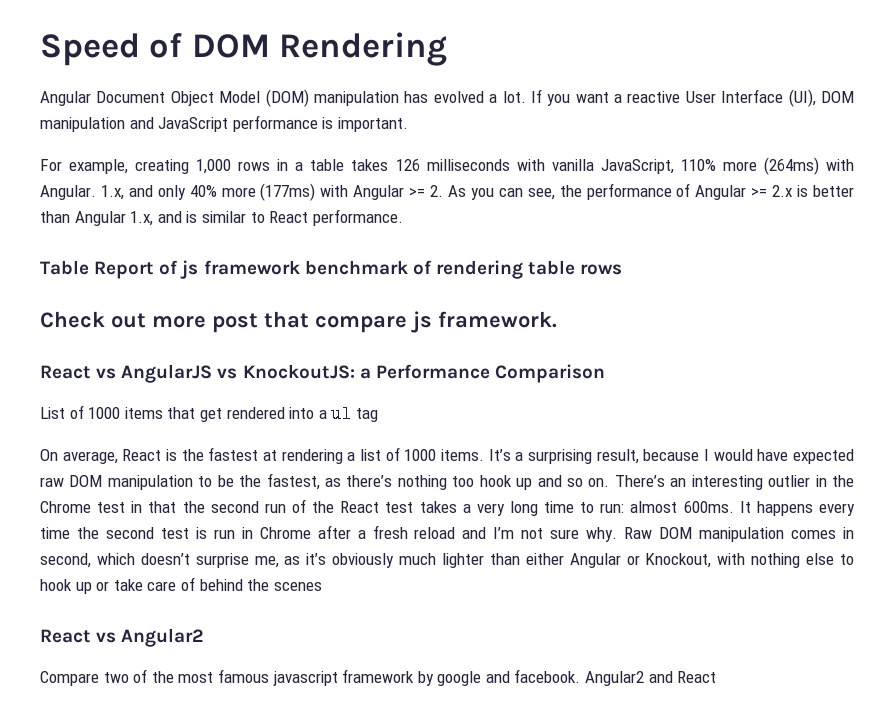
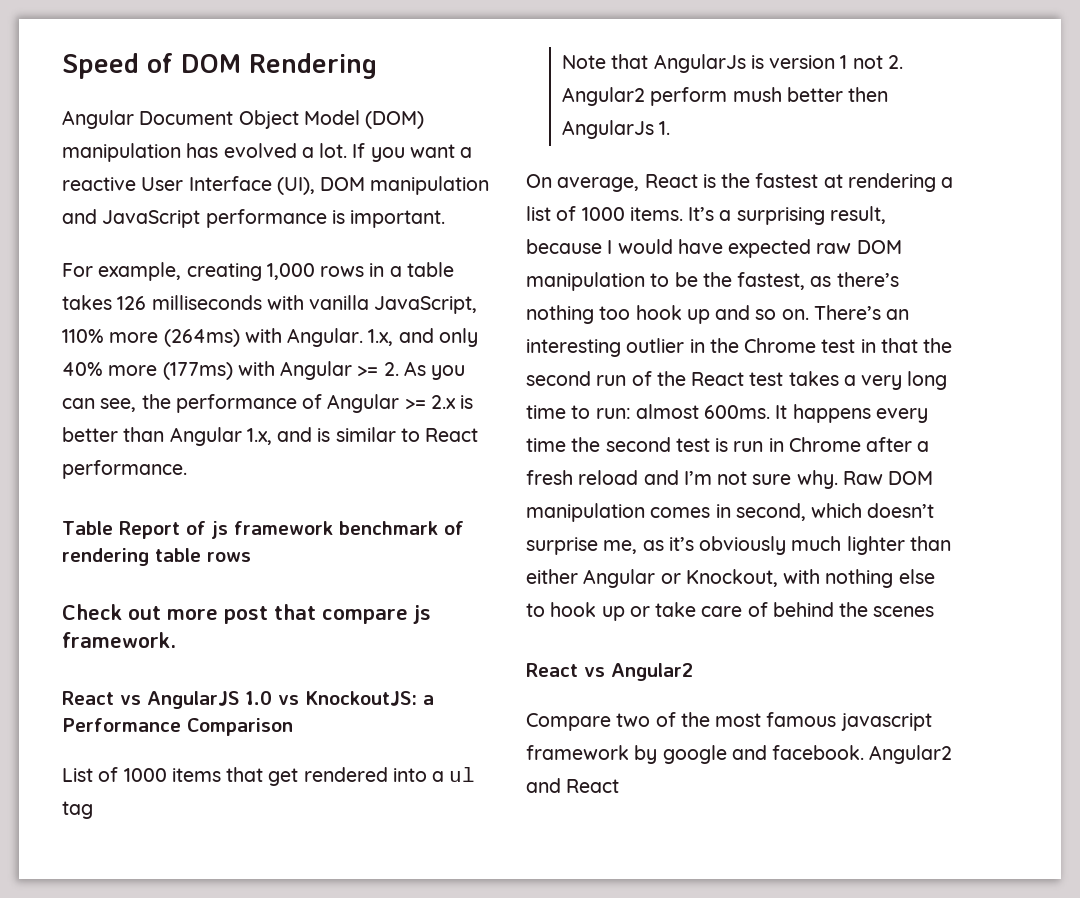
(213, 373) none -> [245,691,272,705] 1.0
(378, 415) none -> [562,54,904,73] [562,87,889,106] [562,120,671,139] // Note that AngularJs is version 1 not 2. Angular2 perform mush better then AngularJs 1.

